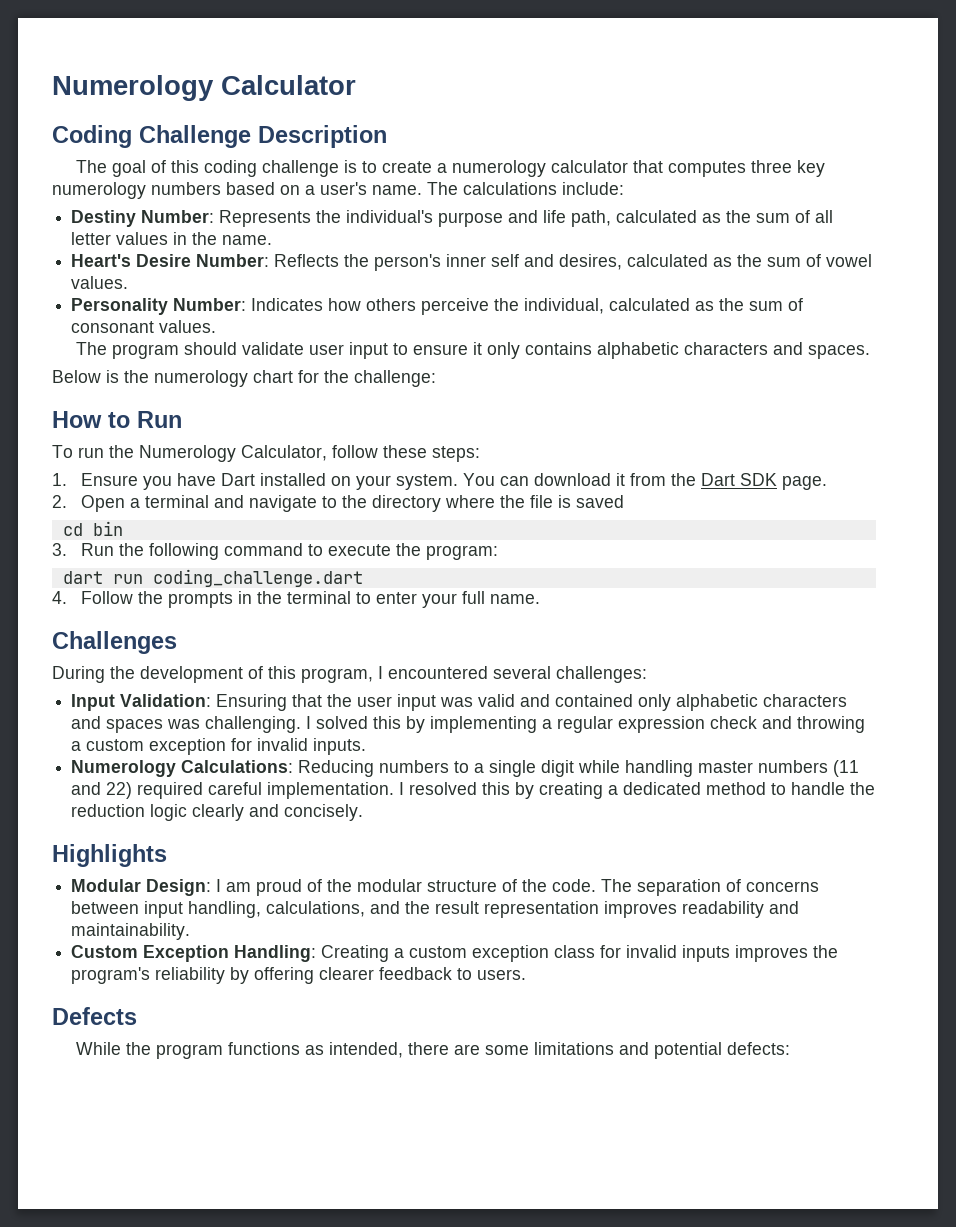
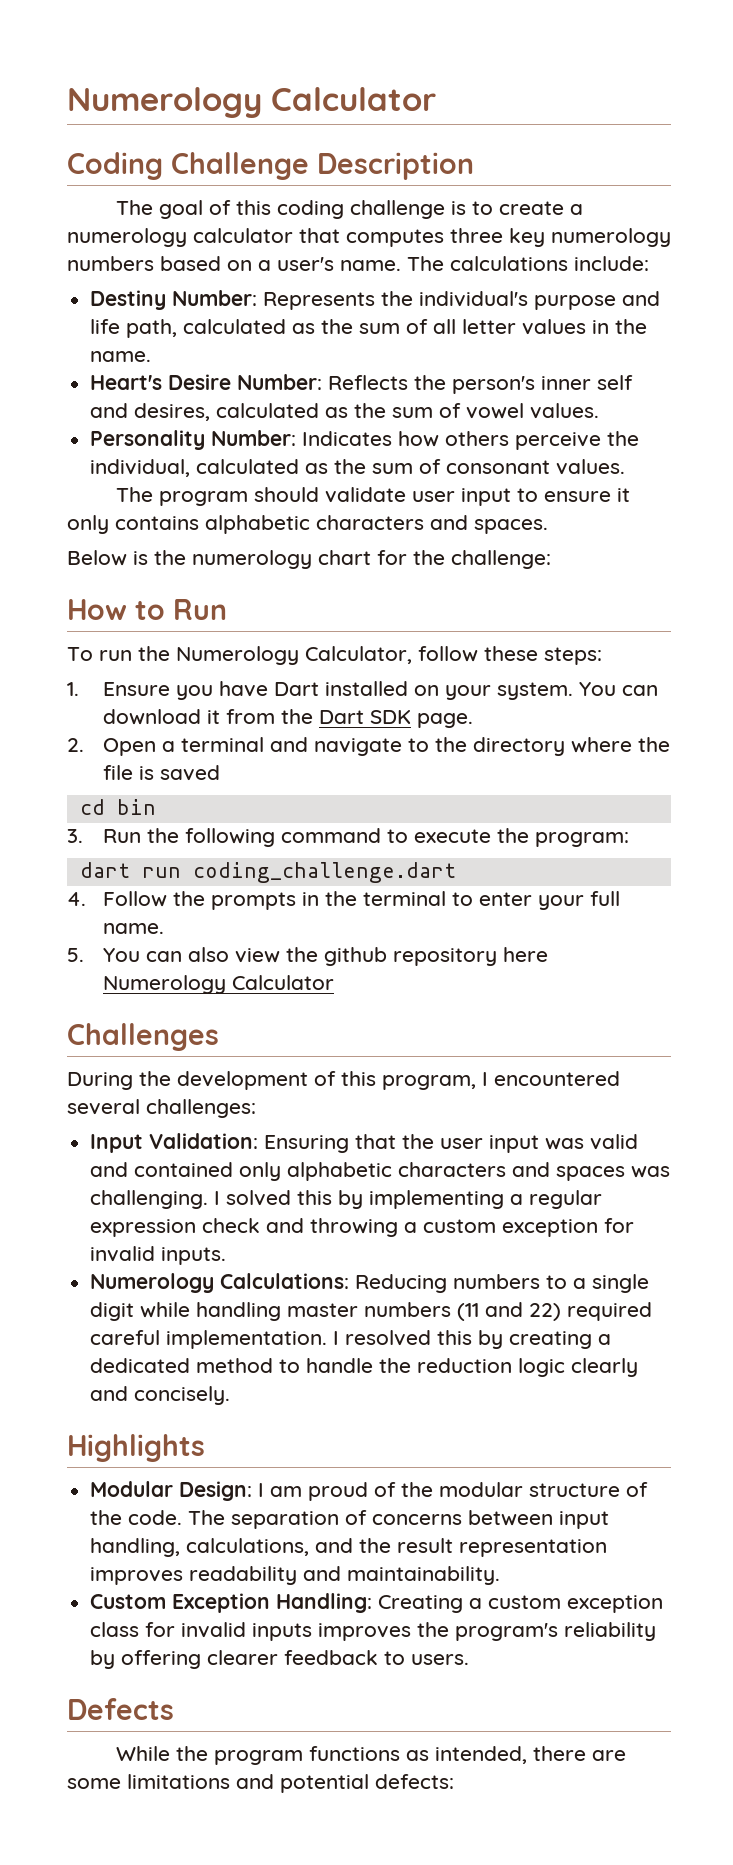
(541, 599) none -> [67,947,548,966] [102,975,334,994] // 5. You can also view the github repository here Numerology Calculator

